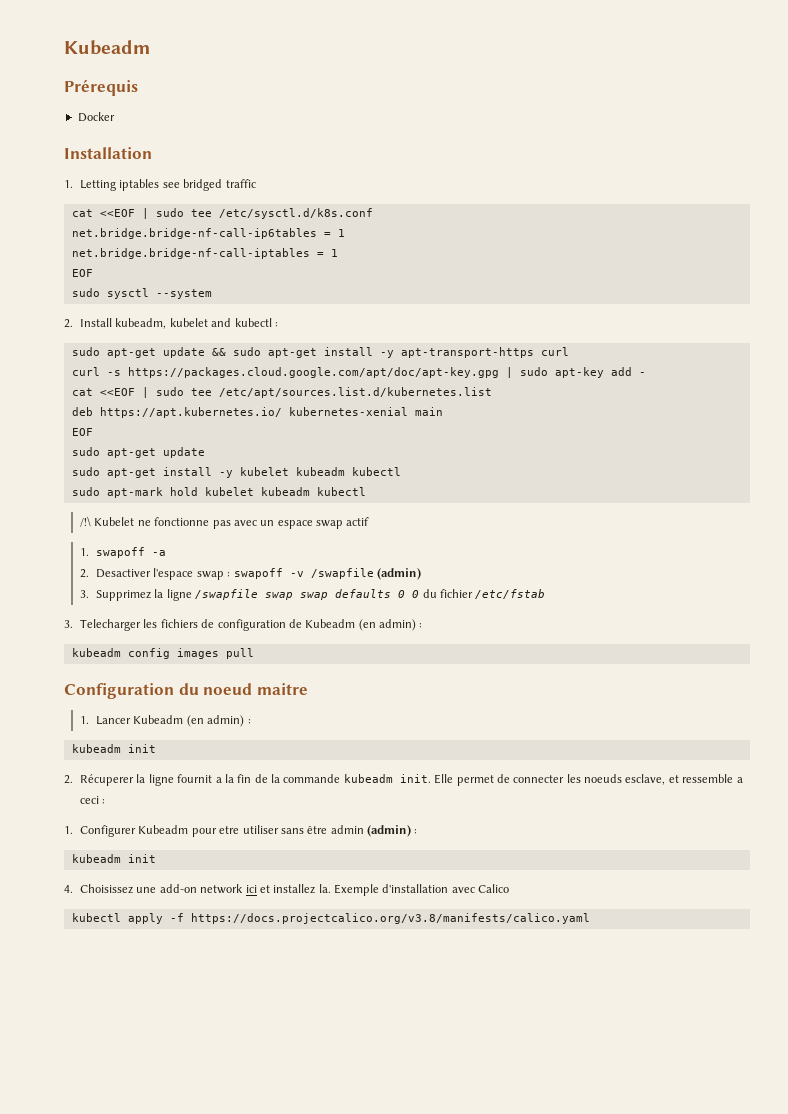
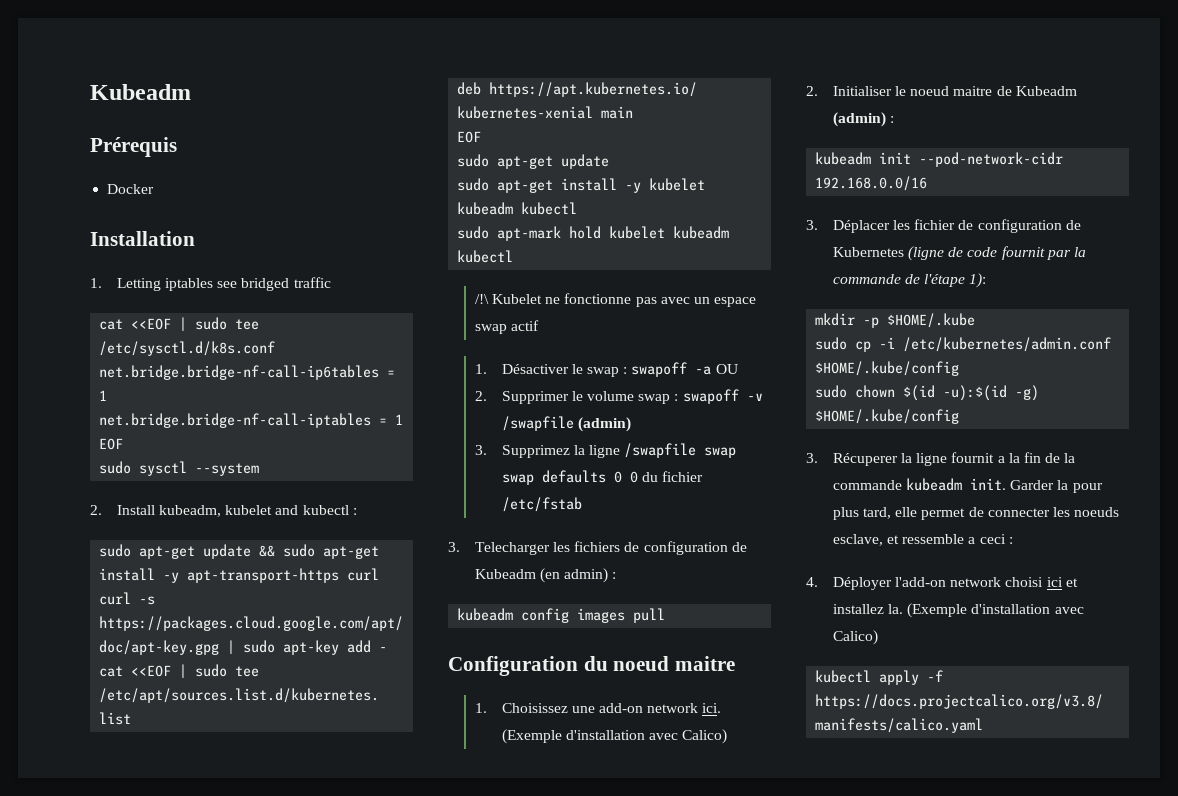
(90, 552) none -> [501,364,628,377] Désactiver le swap :
[80,568,194,580] // 2. Desactiver l'espace -> [715,364,738,374] [474,391,635,404] OU // 2. Supprimer le volume
[96,715,251,727] [71,744,156,753] [64,775,73,784] Lancer Kubeadm (en admin) : // kubeadm init // 2. -> [501,703,722,713] [501,729,728,744] [806,86,1077,96] [832,112,895,127] [815,152,1064,167] [815,176,928,191] [806,219,1081,233] [832,246,1086,261] [832,273,987,288] [815,313,976,328] [815,337,1112,352] [815,361,960,376] [815,385,1040,401] [815,409,960,424] [806,453,818,463] Choisissez une add-on network ici. (Exemple d'installation avec Calico) // 2. Initialiser le noeud maitre de Kubeadm (admin) : // kubeadm init --pod-network-cidr 192.168.0.0/16 // 3. Déplacer les fichier de configuration de Kubernetes (ligne de code fournit par la commande de l'étape 1): // mkdir -p $HOME/.kube // sudo cp -i /etc/kubernetes/admin.conf $HOME/.kube/config // sudo chown $(id -u):$(id -g) $HOME/.kube/config // 3.
[434,774,454,784] Elle -> [1010,480,1103,493] [832,507,918,520] Garder la pour plus tard, elle
[64,825,418,837] [71,854,156,863] [64,884,244,894] 1. Configurer Kubeadm pour etre utiliser sans être admin (admin) : // kubeadm init // 4. Choisissez une add-on network -> [806,577,1044,590] 4. Déployer l'add-on network choisi
[334,884,510,896] Exemple d'installation avec Calico -> [907,603,1084,618] [832,630,878,645] (Exemple d'installation avec Calico)

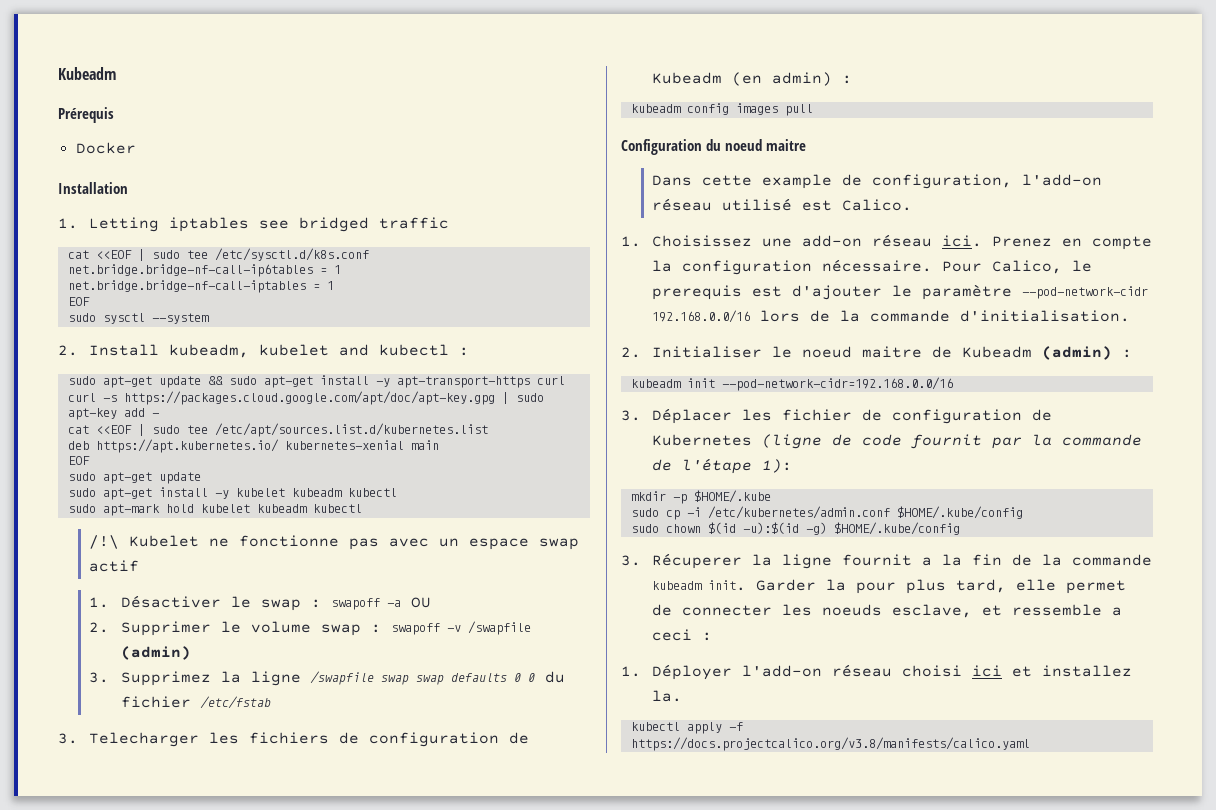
[474,703,722,713] [501,729,728,744] 1. Choisissez une add-on network ici. (Exemple d'installation avec Calico) -> [652,174,1103,189] [652,198,913,211] [621,234,1153,250] [652,259,1093,275] [652,284,1149,300] [652,310,1131,323] Dans cette example de configuration, l'add-on réseau utilisé est Calico. // 1. Choisissez une add-on réseau ici. Prenez en compte la configuration nécessaire. Pour Calico, le prerequis est d'ajouter le paramètre --pod-network-cidr 192.168.0.0/16 lors de la commande d'initialisation.
[919,152,1064,167] [815,176,928,191] --pod-network-cidr 192.168.0.0/16 -> [721,377,953,391] --pod-network-cidr=192.168.0.0/16
[806,577,818,587] 4. -> [621,666,641,677] 1.
[950,577,1002,587] network -> [832,664,893,677] réseau
[907,603,1084,618] [832,630,878,645] (Exemple d'installation avec Calico) -> (683, 696) none

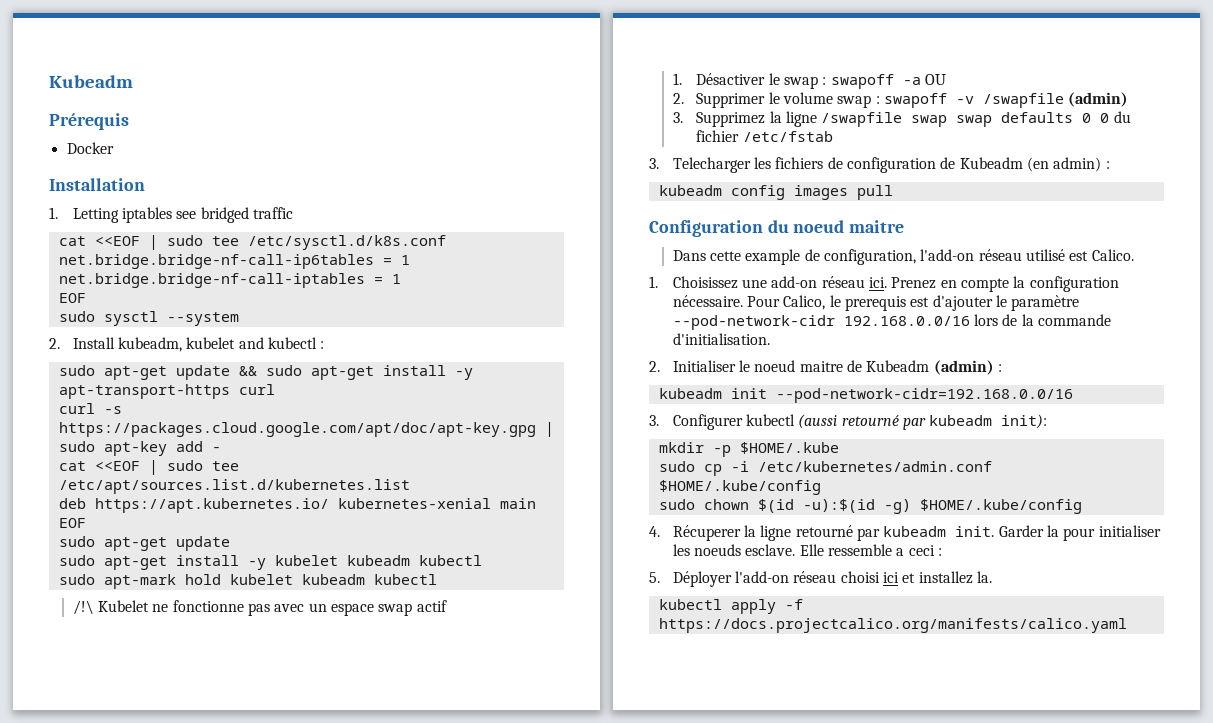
[652,408,1053,424] [652,434,1143,449] [652,458,793,474] Déplacer les fichier de configuration de Kubernetes (ligne de code fournit par la commande de l'étape 1): -> [672,414,1048,430] Configurer kubectl (aussi retourné par kubeadm init):
[621,555,641,566] 3. -> [649,526,660,537] 4.
[842,554,1153,566] fournit a la fin de la commande -> [795,525,881,541] retourné par
[906,579,1127,594] [652,604,1003,618] plus tard, elle permet de connecter les noeuds esclave, et -> [1098,525,1161,537] [672,544,824,556] initialiser les noeuds esclave. Elle
[621,666,641,677] 1. -> [649,572,660,583] 5.
[630,737,1030,751] https://docs.projectcalico.org/v3.8/manifests/calico.yaml -> [658,618,1127,633] https://docs.projectcalico.org/manifests/calico.yaml

